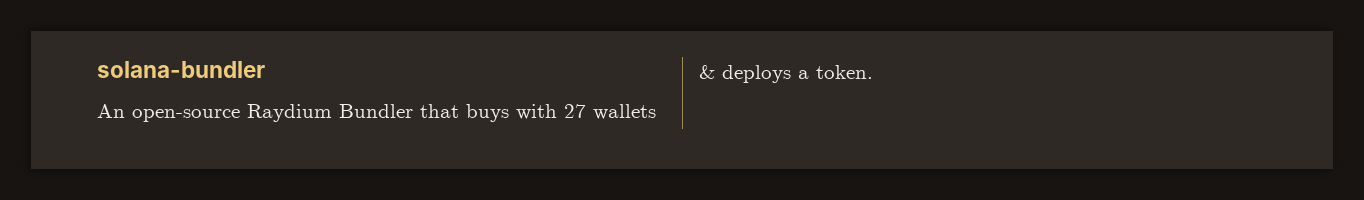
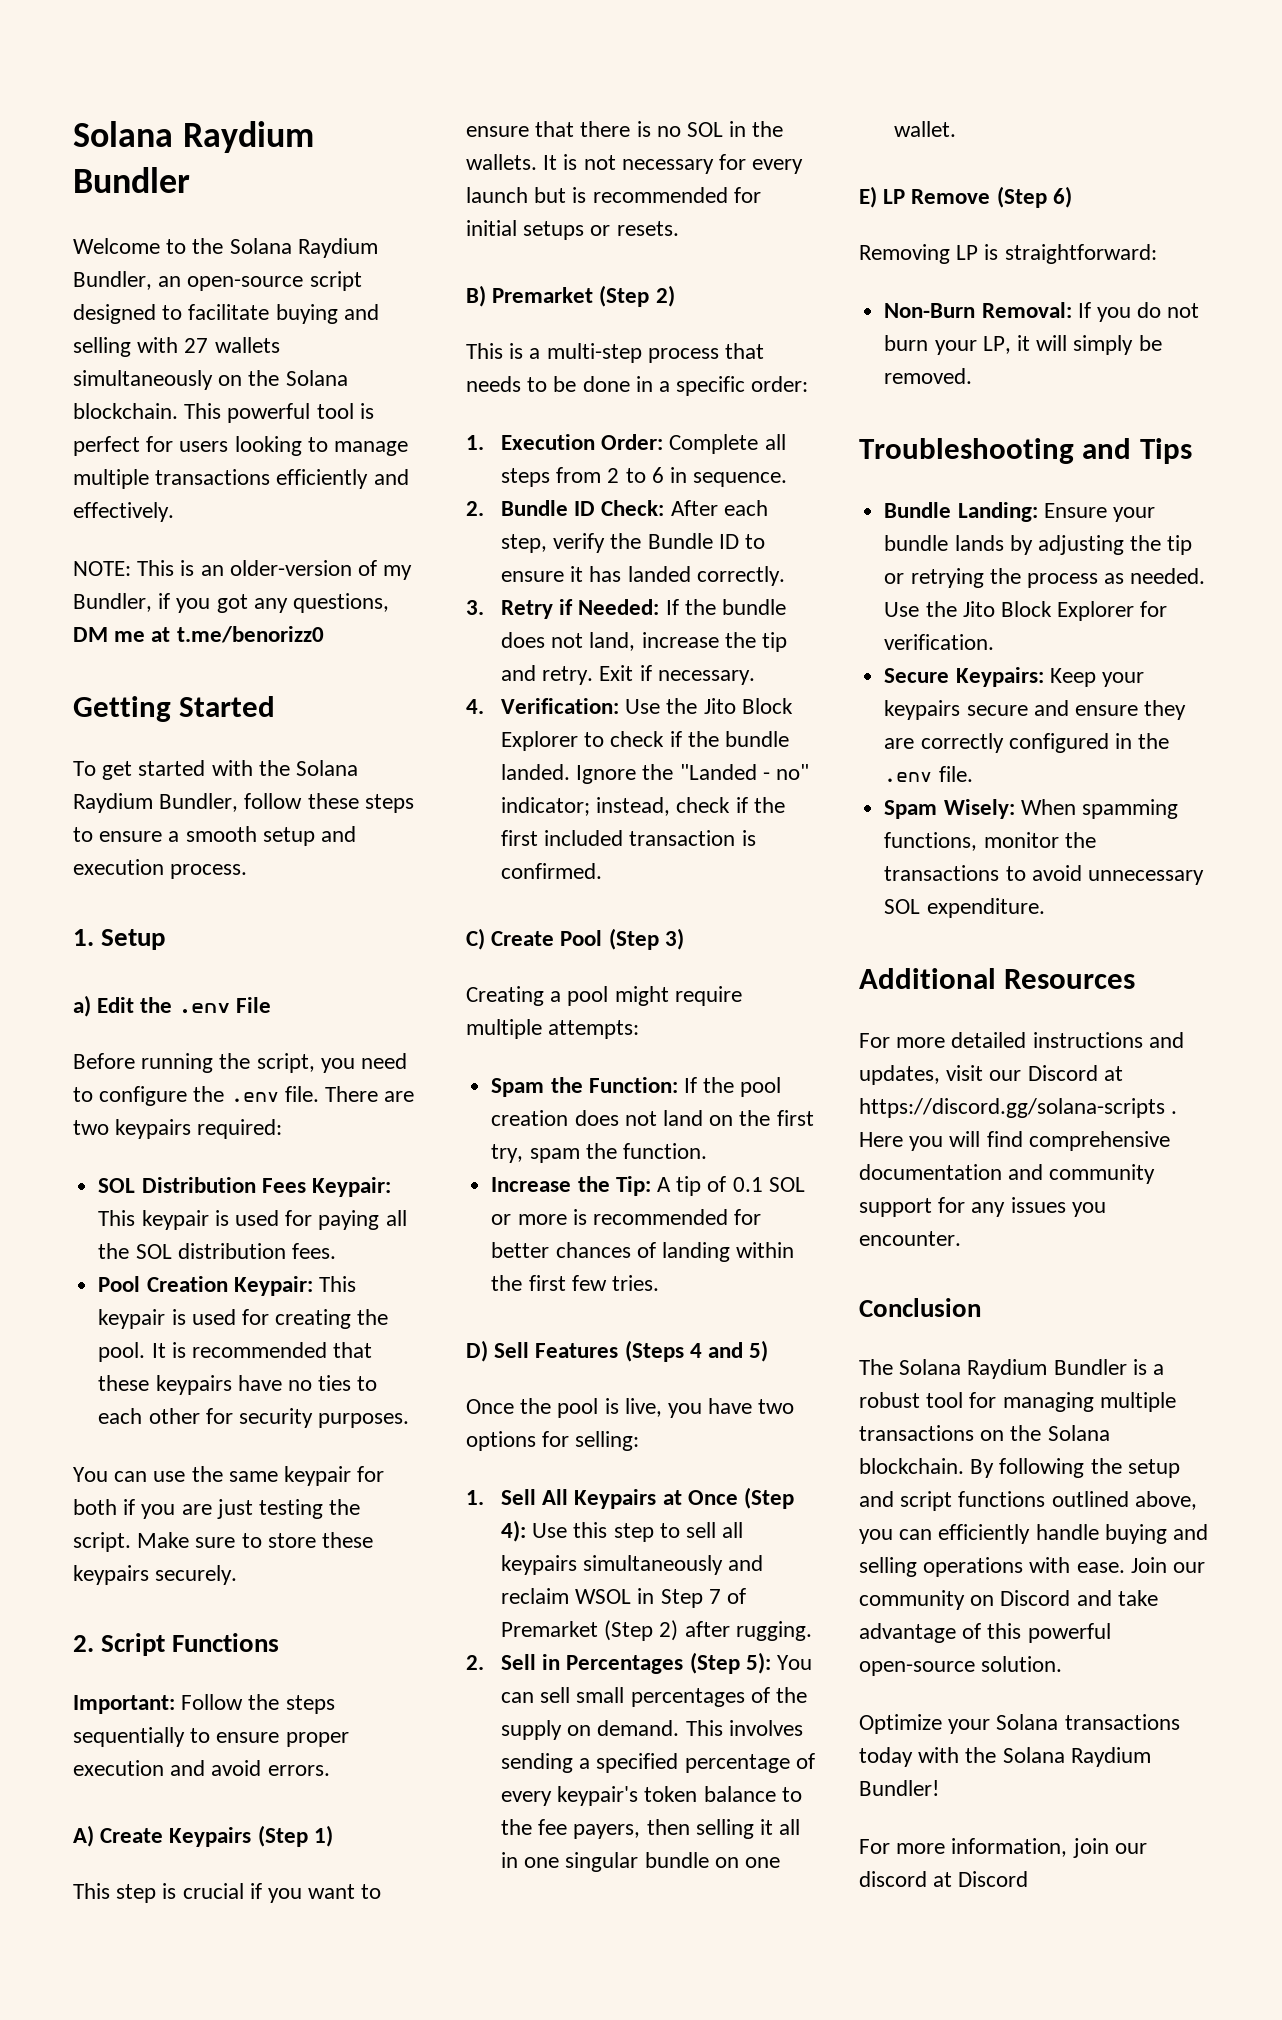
[97,61,265,78] [97,104,656,122] [699,65,873,83] solana-bundler // An open-source Raydium Bundler that buys with 27 wallets & deploys a token. -> [73,121,314,153] [73,167,190,193] [73,238,378,258] [73,271,362,291] [73,304,379,324] [73,337,280,357] [73,370,348,390] [73,403,374,423] [73,436,409,456] [73,469,409,489] [73,502,174,522] [73,560,413,580] [73,593,390,613] [73,626,324,643] [73,696,276,722] [73,760,359,780] [73,793,414,813] [73,826,357,846] [73,859,248,879] [73,929,166,950] [73,995,271,1017] [73,1053,408,1073] [73,1086,415,1106] [73,1119,283,1139] [98,1177,391,1197] [98,1210,407,1230] [98,1243,336,1259] [98,1276,356,1296] [98,1309,389,1329] [98,1342,373,1362] [98,1375,378,1395] [98,1408,410,1428] [73,1466,385,1486] [73,1499,361,1519] [73,1532,374,1552] [73,1565,238,1585] [73,1633,280,1656] [73,1694,335,1714] [73,1727,349,1747] [73,1760,330,1776] [73,1825,333,1847] [73,1883,382,1903] [466,121,784,137] [466,154,804,174] [466,187,761,203] [466,220,679,240] [466,285,675,307] [466,343,765,363] [466,376,809,396] [466,434,786,454] [500,467,788,487] [466,500,768,516] [500,533,765,553] [500,566,785,586] [466,599,786,619] [500,632,787,652] [500,665,755,685] [466,698,793,714] [500,731,789,751] [500,764,809,784] [500,797,785,816] [500,830,756,846] [500,863,602,879] [466,928,684,950] [466,986,742,1006] [466,1019,640,1039] [491,1077,782,1097] [491,1110,814,1126] [491,1143,707,1163] [491,1176,805,1196] [491,1209,762,1225] [491,1242,795,1262] [491,1275,659,1291] [466,1340,769,1362] [466,1398,795,1418] [466,1431,640,1451] [466,1487,794,1509] [500,1520,744,1542] [500,1555,764,1575] [500,1588,746,1608] [500,1620,812,1641] [466,1652,812,1674] [500,1687,807,1707] [500,1720,803,1740] [500,1753,815,1773] [500,1786,802,1806] [500,1819,801,1839] [500,1852,780,1872] [893,121,956,137] [859,186,1072,208] [859,244,1157,264] [884,302,1200,322] [884,335,1162,355] [884,368,973,384] [859,438,1192,464] [884,502,1155,522] [884,535,1193,555] [884,568,1206,588] [884,601,1168,621] [884,634,995,650] [884,667,1144,687] [884,700,1187,720] [884,733,1170,753] [884,766,973,782] [884,799,1178,819] [884,832,1096,851] [884,865,1204,885] [884,898,1045,918] [859,968,1136,989] [859,1032,1184,1048] [859,1065,1123,1085] [859,1098,1178,1118] [859,1131,1170,1151] [859,1164,1156,1184] [859,1197,1106,1217] [859,1231,961,1246] [859,1298,981,1317] [859,1359,1165,1379] [859,1392,1176,1412] [859,1425,1110,1441] [859,1458,1180,1478] [859,1491,1197,1511] [859,1524,1209,1544] [859,1557,1206,1577] [859,1590,1158,1610] [859,1623,1111,1643] [859,1656,1063,1676] [859,1714,1180,1734] [859,1747,1151,1767] [859,1780,939,1796] [859,1838,1147,1858] [859,1871,1029,1887] Solana Raydium Bundler // Welcome to the Solana Raydium Bundler, an open-source script designed to facilitate buying and selling with 27 wallets simultaneously on the Solana blockchain. This powerful tool is perfect for users looking to manage multiple transactions efficiently and effectively. // NOTE: This is an older-version of my Bundler, if you got any questions, DM me at t.me/benorizz0 // Getting Started // To get started with the Solana Raydium Bundler, follow these steps to ensure a smooth setup and execution process. // 1. Setup // a) Edit the .env File // Before running the script, you need to configure the .env file. There are two keypairs required: // SOL Distribution Fees Keypair: This keypair is used for paying all the SOL distribution fees. // Pool Creation Keypair: This keypair is used for creating the pool. It is recommended that these keypairs have no ties to each other for security purposes. // You can use the same keypair for both if you are just testing the script. Make sure to store these keypairs securely. // 2. Script Functions // Important: Follow the steps sequentially to ensure proper execution and avoid errors. // A) Create Keypairs (Step 1) // This step is crucial if you want to ensure that there is no SOL in the wallets. It is not necessary for every launch but is recommended for initial setups or resets. // B) Premarket (Step 2) // This is a multi-step process that needs to be done in a specific order: // 1. Execution Order: Complete all steps from 2 to 6 in sequence. // 2. Bundle ID Check: After each step, verify the Bundle ID to ensure it has landed correctly. // 3. Retry if Needed: If the bundle does not land, increase the tip and retry. Exit if necessary. // 4. Verification: Use the Jito Block Explorer to check if the bundle landed. Ignore the "Landed - no" indicator; instead, check if the first included transaction is confirmed. // C) Create Pool (Step 3) // Creating a pool might require multiple attempts: // Spam the Function: If the pool creation does not land on the first try, spam the function. // Increase the Tip: A tip of 0.1 SOL or more is recommended for better chances of landing within the first few tries. // D) Sell Features (Steps 4 and 5) // Once the pool is live, you have two options for selling: // 1. Sell All Keypairs at Once (Step 4): Use this step to sell all keypairs simultaneously and reclaim WSOL in Step 7 of Premarket (Step 2) after rugging. // 2. Sell in Percentages (Step 5): You can sell small percentages of the supply on demand. This involves sending a specified percentage of every keypair's token balance to the fee payers, then selling it all in one singular bundle on one wallet. // E) LP Remove (Step 6) // Removing LP is straightforward: // Non-Burn Removal: If you do not burn your LP, it will simply be removed. // Troubleshooting and Tips // Bundle Landing: Ensure your bundle lands by adjusting the tip or retrying the process as needed. Use the Jito Block Explorer for verification. // Secure Keypairs: Keep your keypairs secure and ensure they are correctly configured in the .env file. // Spam Wisely: When spamming functions, monitor the transactions to avoid unnecessary SOL expenditure. // Additional Resources // For more detailed instructions and updates, visit our Discord at https://discord.gg/solana-scripts . Here you will find comprehensive documentation and community support for any issues you encounter. // Conclusion // The Solana Raydium Bundler is a robust tool for managing multiple transactions on the Solana blockchain. By following the setup and script functions outlined above, you can efficiently handle buying and selling operations with ease. Join our community on Discord and take advantage of this powerful open-source solution. // Optimize your Solana transactions today with the Solana Raydium Bundler! // For more information, join our discord at Discord

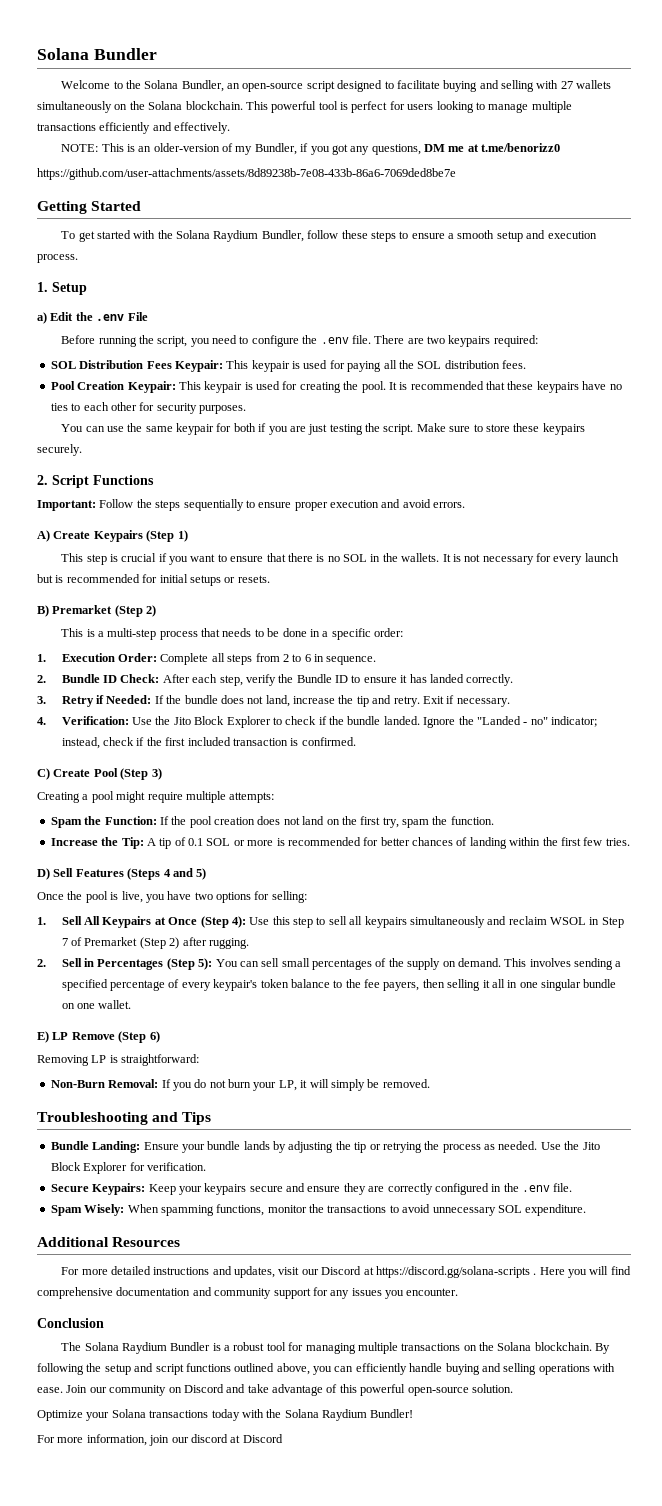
[73,121,314,153] Solana Raydium -> [37,48,89,60] Solana
[297,238,378,258] Raydium -> (179, 84) none
(324, 634) none -> [37,168,456,180] // https://github.com/user-attachments/assets/8d89238b-7e08-433b-86a6-7069ded8be7e

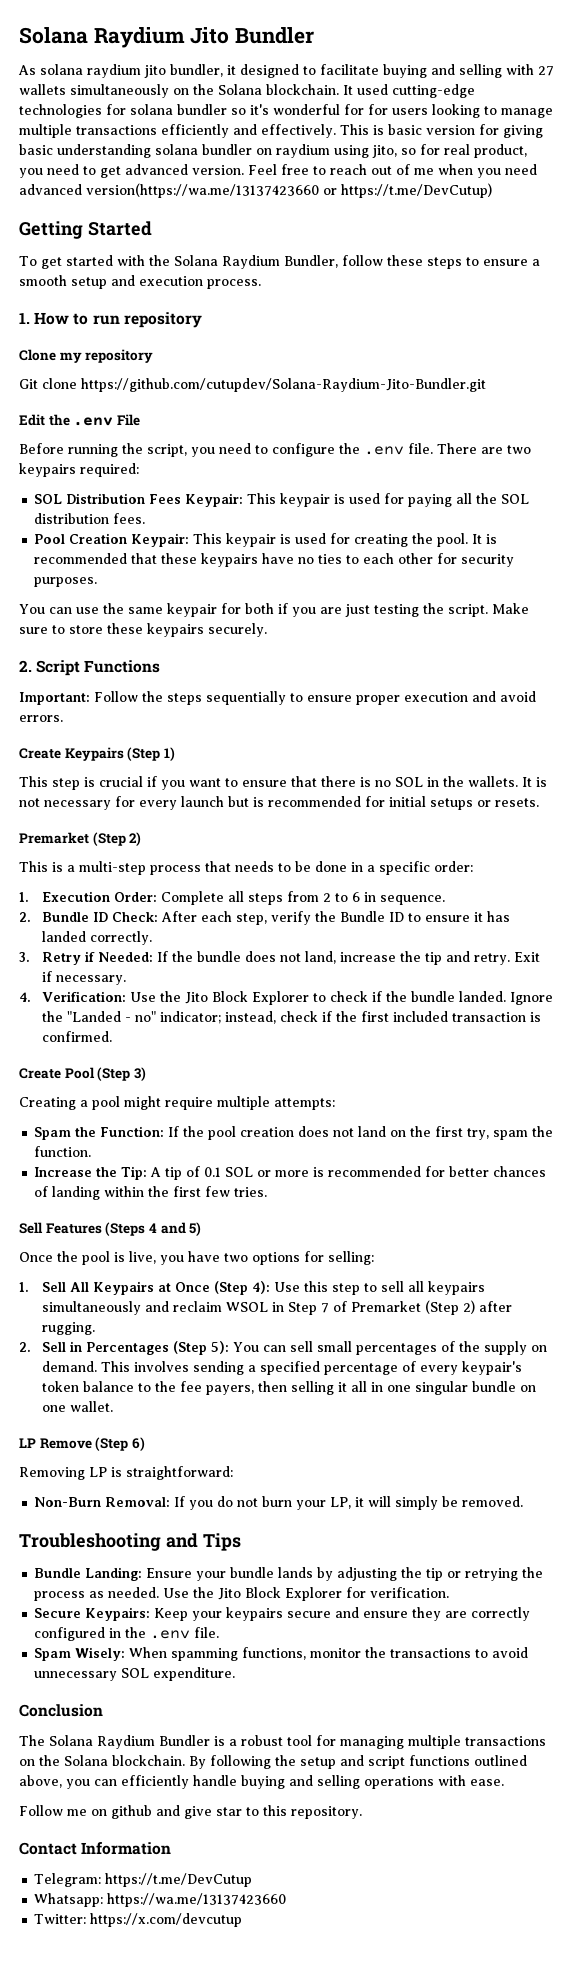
[37,48,89,60] Solana -> [19,27,230,48] Solana Raydium Jito
[61,80,335,92] Welcome to the Solana Bundler, an open-source script -> [18,64,236,78] As solana raydium jito bundler, it
[245,101,388,113] This powerful tool is perfect -> [343,84,475,98] [19,104,364,118] It used cutting-edge technologies for solana bundler so it's wonderful for
[61,143,561,155] [37,168,456,180] // NOTE: This is an older-version of my Bundler, if you got any questions, DM me at t.me/benorizz0 // https://github.com/user-attachments/assets/8d89238b-7e08-433b-86a6-7069ded8be7e -> [340,124,543,138] [19,144,527,158] [19,164,537,178] [19,183,492,198] This is basic version for giving basic understanding solana bundler on raydium using jito, so for real product, you need to get advanced version. Feel free to reach out of me when you need advanced version(https://wa.me/13137423660 or https://t.me/DevCutup)
[52,282,87,295] [37,312,47,324] Setup // a) -> [34,312,202,328] [19,349,154,363] [19,378,486,392] How to run repository // Clone my repository // Git clone https://github.com/cutupdev/Solana-Raydium-Jito-Bundler.git //
[37,530,50,542] A) -> (63, 718) none
[37,605,49,617] B) -> (539, 802) none
[37,768,50,780] C) -> (113, 1036) none
[37,868,50,880] D) -> (268, 1192) none
[37,1031,49,1043] E) -> (114, 1406) none
[37,1237,181,1247] [61,1266,631,1278] [37,1287,459,1299] // Additional Resources // For more detailed instructions and updates, visit our Discord at https://discord.gg/solana-scripts . Here you will find comprehensive documentation and community support for any issues you encounter. -> (236, 1674) none
[66,1384,513,1396] [37,1409,414,1421] [37,1434,283,1446] Join our community on Discord and take advantage of this powerful open-source solution. // Optimize your Solana transactions today with the Solana Raydium Bundler! // For more information, join our discord at Discord -> [19,1805,362,1819] [19,1842,172,1855] [34,1873,253,1887] [34,1893,287,1907] [34,1913,243,1927] // Follow me on github and give star to this repository. // Contact Information // Telegram: https://t.me/DevCutup // Whatsapp: https://wa.me/13137423660 // Twitter: https://x.com/devcutup

